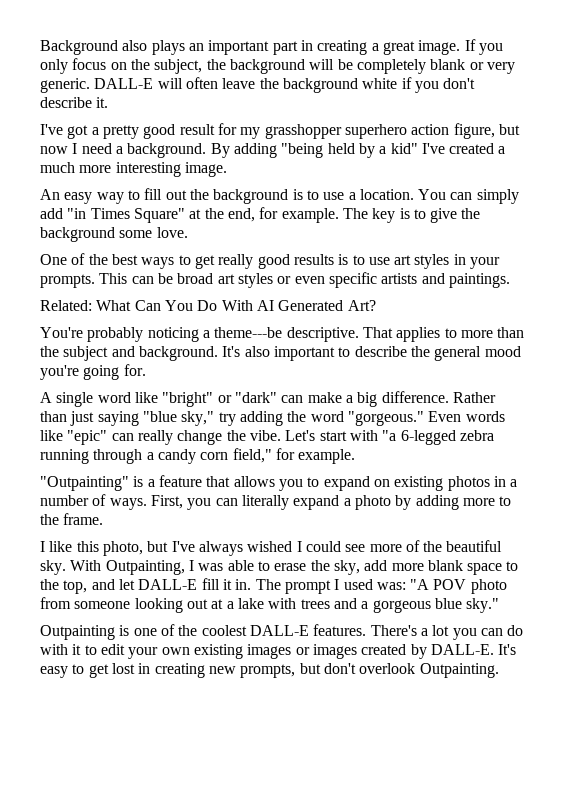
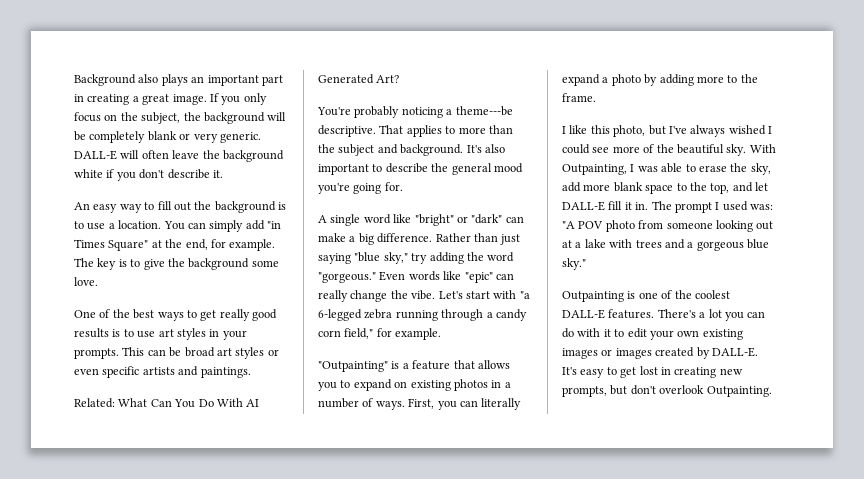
[40,123,520,139] [40,143,506,158] [40,162,227,177] // I've got a pretty good result for my grasshopper superhero action figure, but now I need a background. By adding "being held by a kid" I've created a much more interesting image. -> (223, 174) none

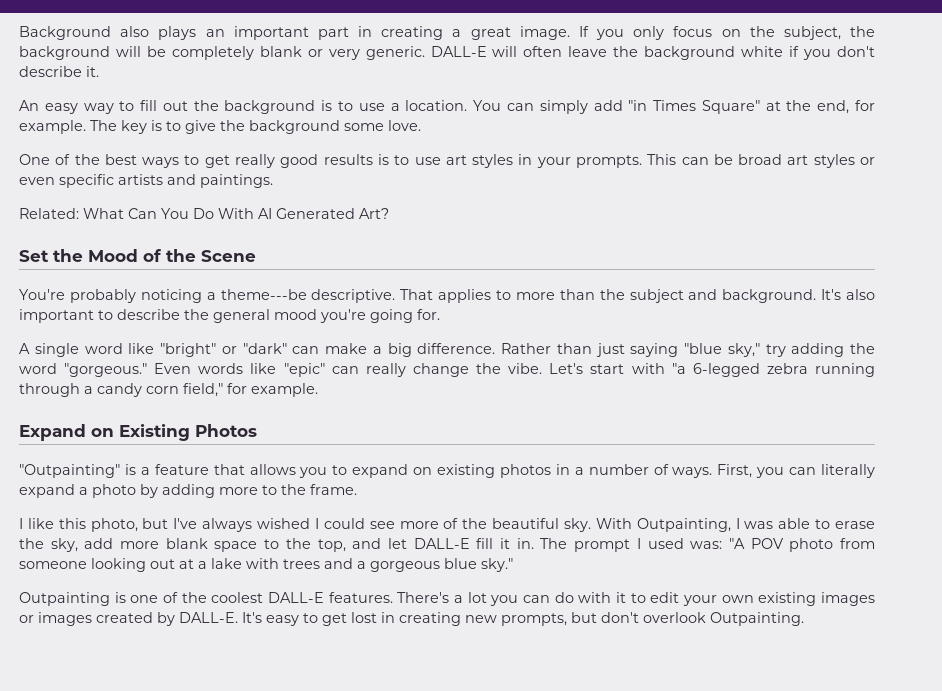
(400, 79) none -> [19,249,256,262] // Set the Mood of the Scene
(442, 334) none -> [19,424,257,441] // Expand on Existing Photos

